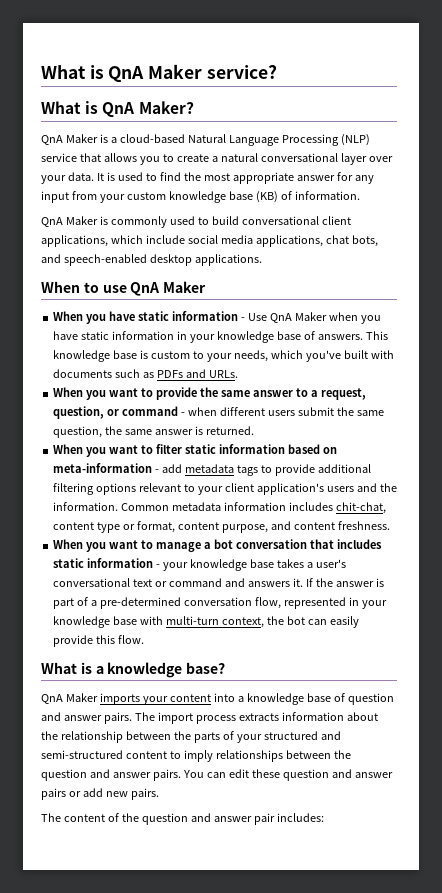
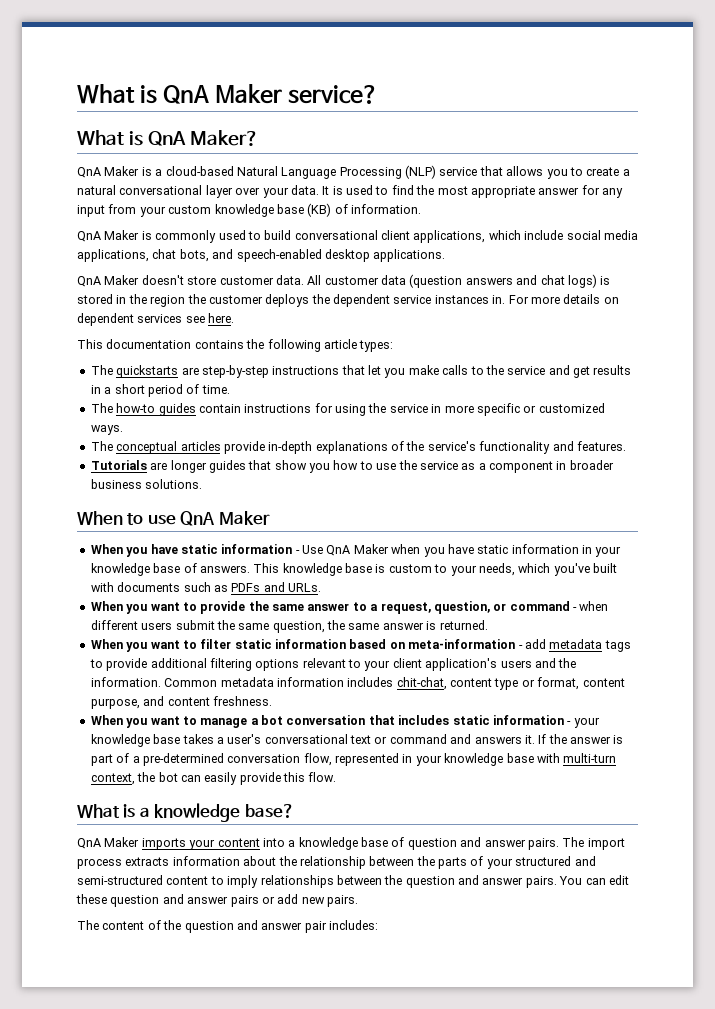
(262, 260) none -> [77,274,611,288] [77,294,619,307] [77,313,235,326] [77,339,394,352] [90,365,632,378] [90,384,230,397] [90,403,605,416] [90,425,123,435] [90,441,626,454] [90,460,614,473] [90,479,203,489] // QnA Maker doesn't store customer data. All customer data (question answers and chat logs) is stored in the region the customer deploys the dependent service instances in. For more details on dependent services see here. // This documentation contains the following article types: // The quickstarts are step-by-step instructions that let you make calls to the service and get results in a short period of time. // The how-to guides contain instructions for using the service in more specific or customized ways. // The conceptual articles provide in-depth explanations of the service's functionality and features. // Tutorials are longer guides that show you how to use the service as a component in broader business solutions.

